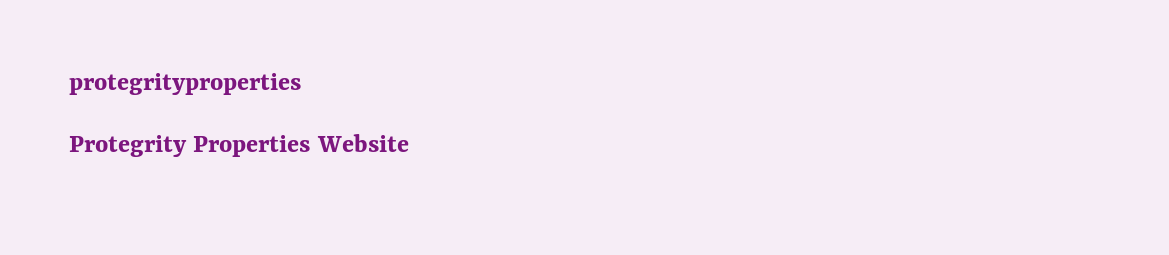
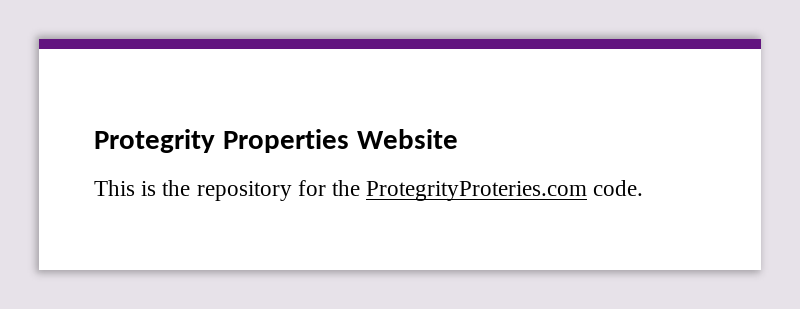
[69,73,301,95] protegrityproperties // -> (94, 141) none
(409, 143) none -> [94,180,644,201] // This is the repository for the ProtegrityProteries.com code.

